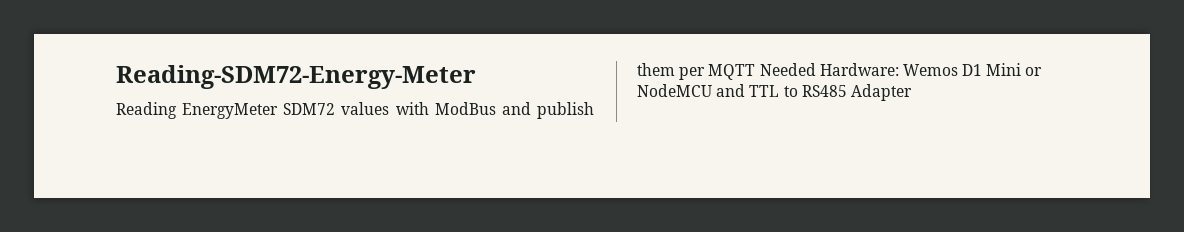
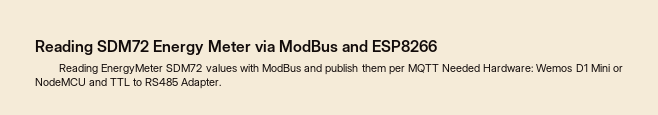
[116,65,476,89] Reading-SDM72-Energy-Meter -> [35,40,438,55] Reading SDM72 Energy Meter via ModBus and ESP8266
[850,84,912,101] Adapter -> [181,78,221,89] Adapter.

